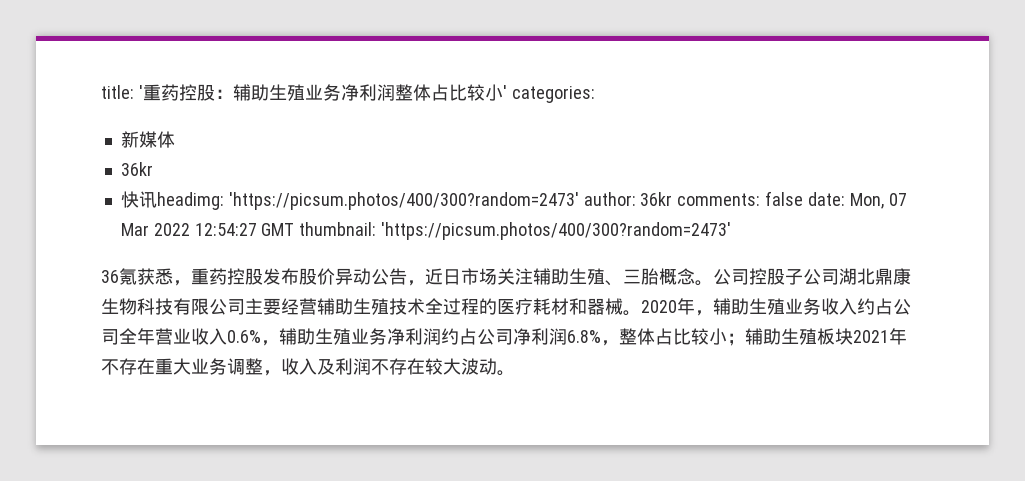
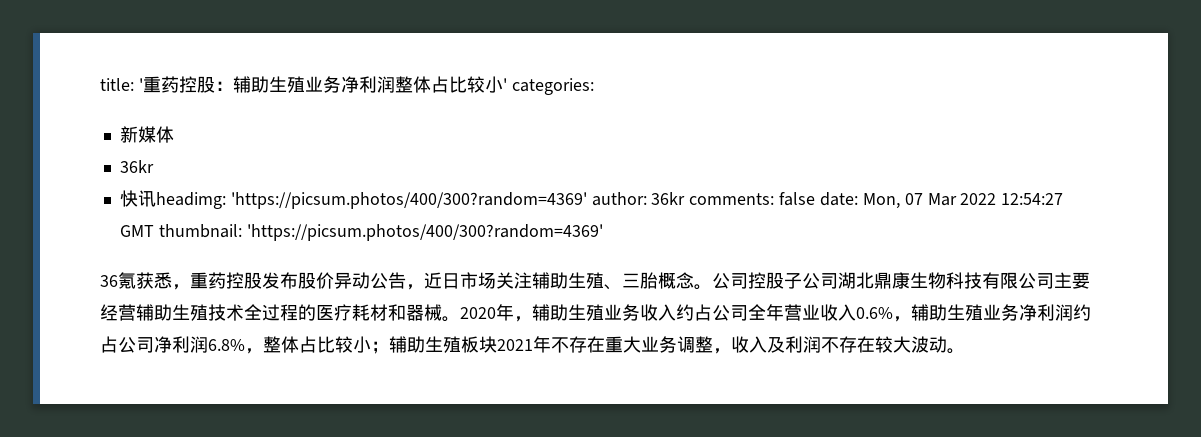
[228,192,579,210] 'https://picsum.photos/400/300?random=2473' -> [230,192,587,209] 'https://picsum.photos/400/300?random=4369'
[381,222,732,240] 'https://picsum.photos/400/300?random=2473' -> [246,224,603,241] 'https://picsum.photos/400/300?random=4369'

